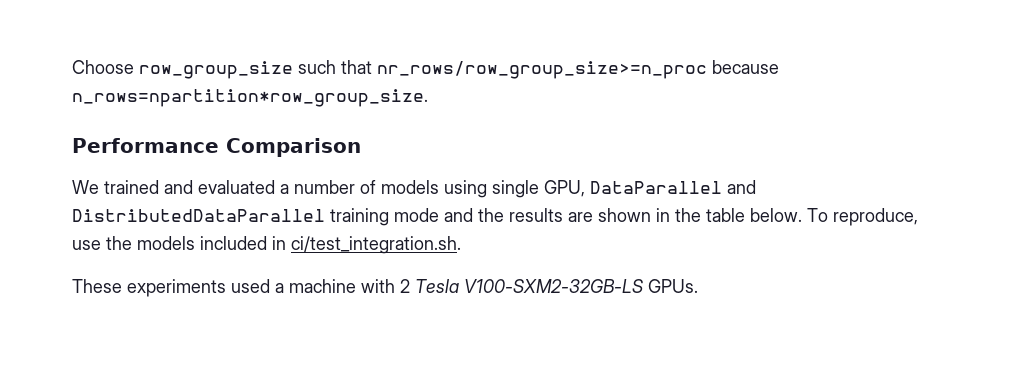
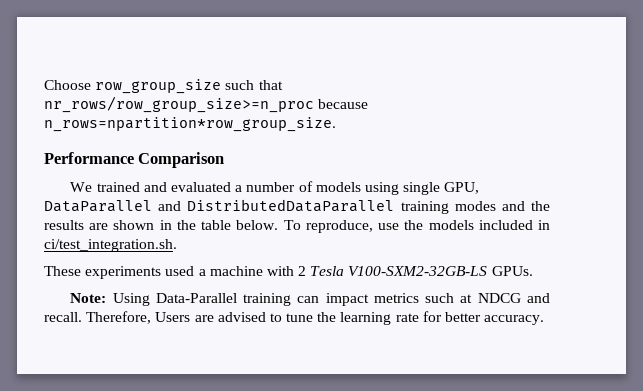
[394,208,439,222] mode -> [454,201,496,211] modes
(698, 286) none -> [70,293,551,306] [44,311,545,325] // Note: Using Data-Parallel training can impact metrics such at NDCG and recall. Therefore, Users are advised to tune the learning rate for better accuracy.

